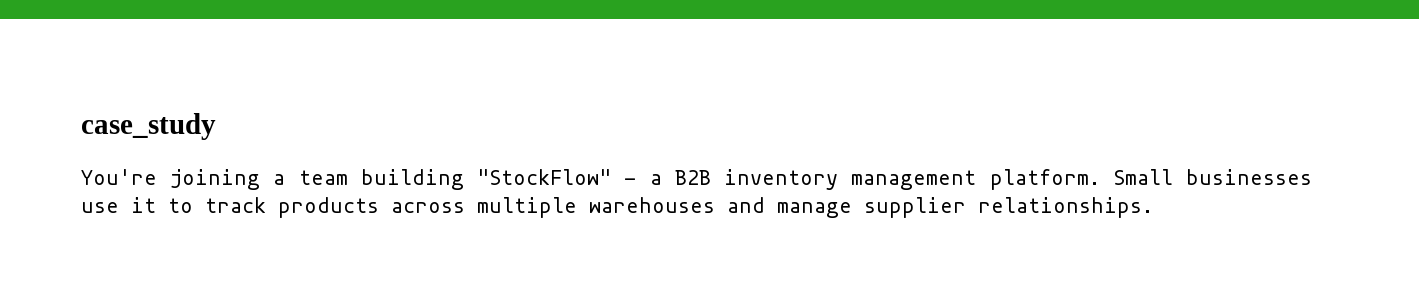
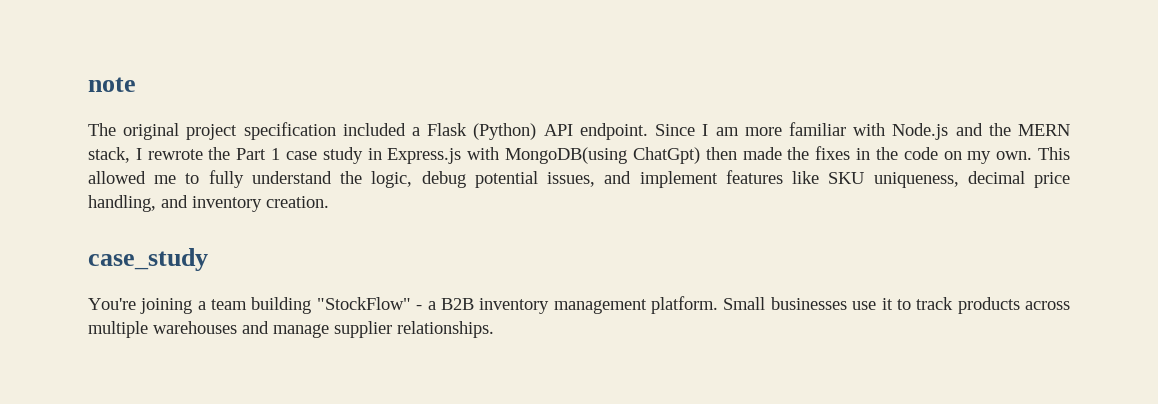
(81, 126) none -> [88,77,136,92] [88,122,1070,140] [88,146,1071,164] [88,170,1070,188] [88,195,329,212] note // The original project specification included a Flask (Python) API endpoint. Since I am more familiar with Node.js and the MERN stack, I rewrote the Part 1 case study in Express.js with MongoDB(using ChatGpt) then made the fixes in the code on my own. This allowed me to fully understand the logic, debug potential issues, and implement features like SKU uniqueness, decimal price handling, and inventory creation. //

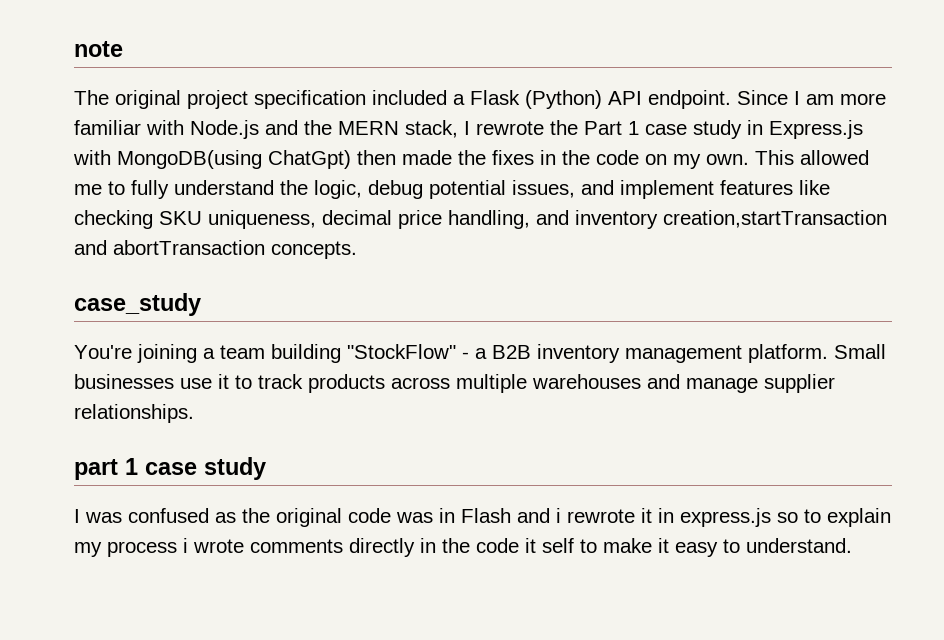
(820, 177) none -> [74,210,153,229] checking
[266,196,329,208] creation. -> [663,210,887,228] [74,240,357,259] creation,startTransaction and abortTransaction concepts.
(494, 329) none -> [74,457,266,480] [74,508,891,527] [74,538,852,557] // part 1 case study // I was confused as the original code was in Flash and i rewrote it in express.js so to explain my process i wrote comments directly in the code it self to make it easy to understand.

